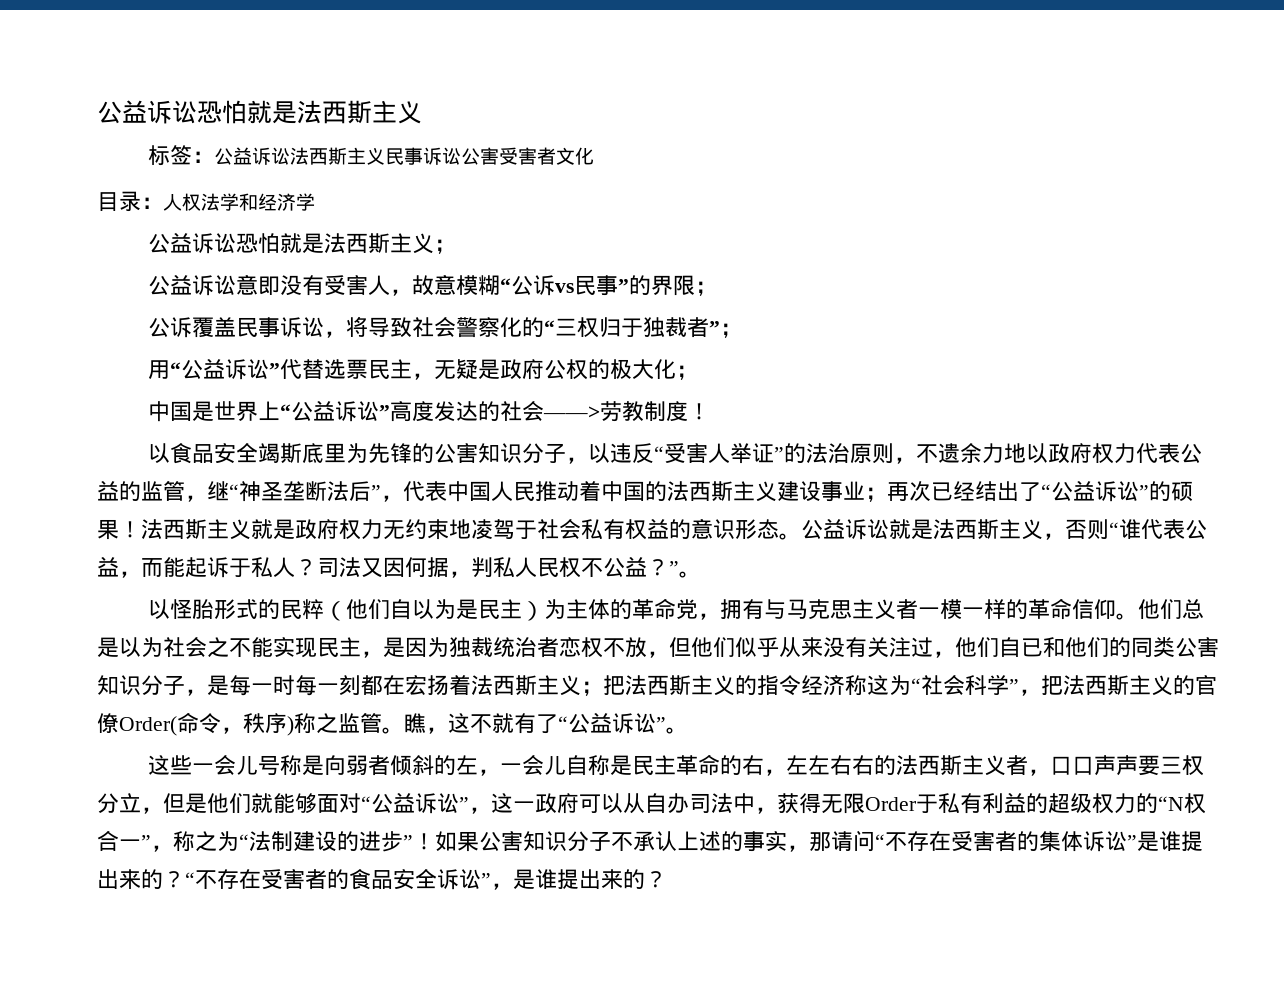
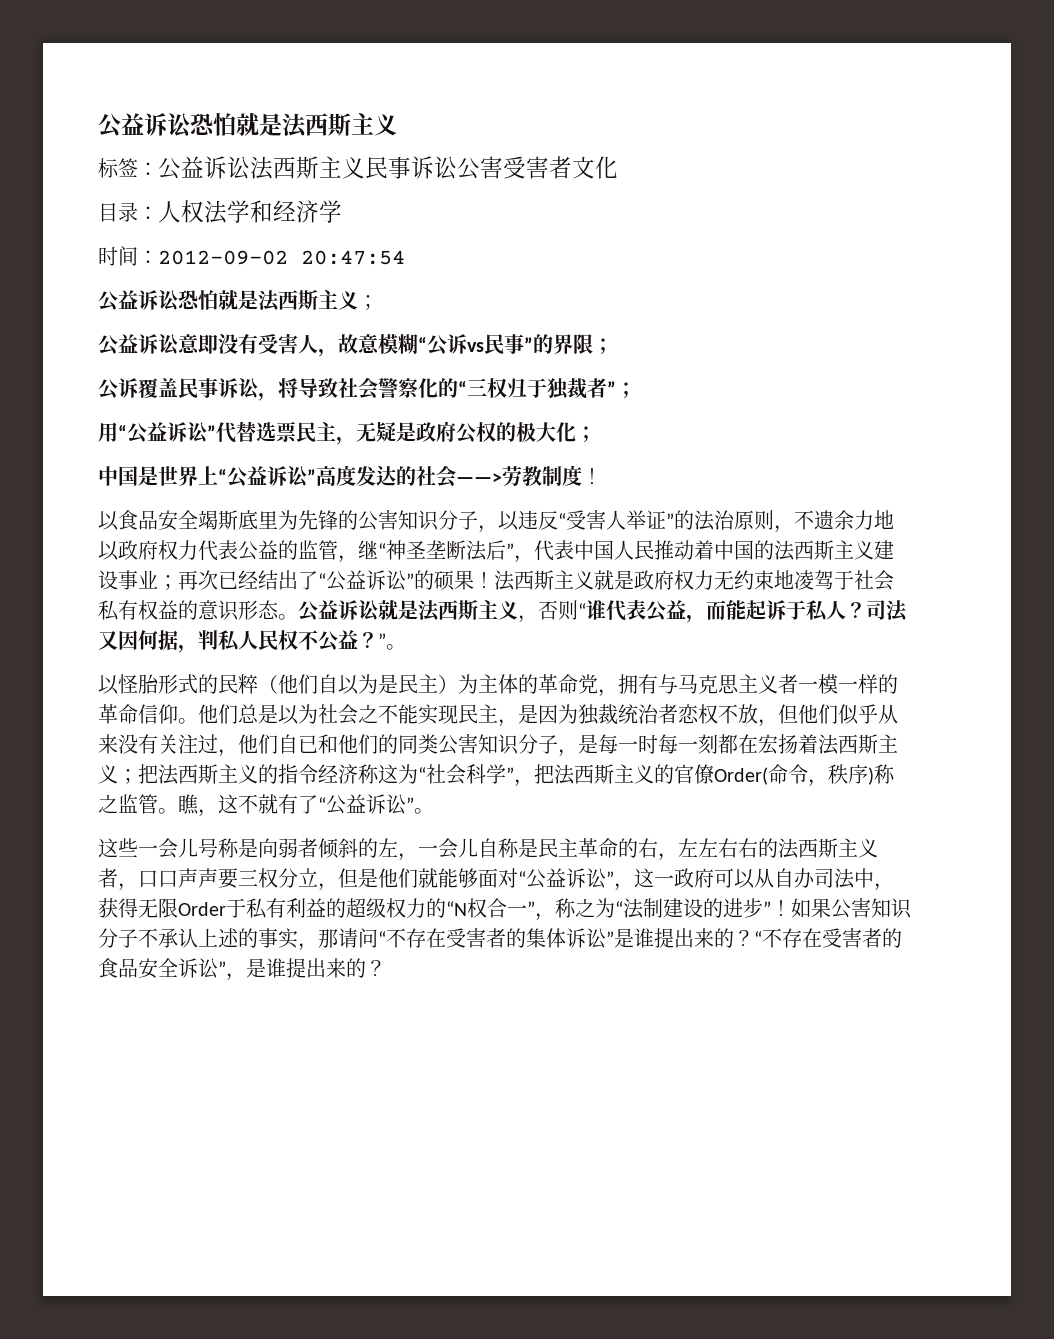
(315, 202) none -> [98,246,405,266] // 时间：2012-09-02 20:47:54

